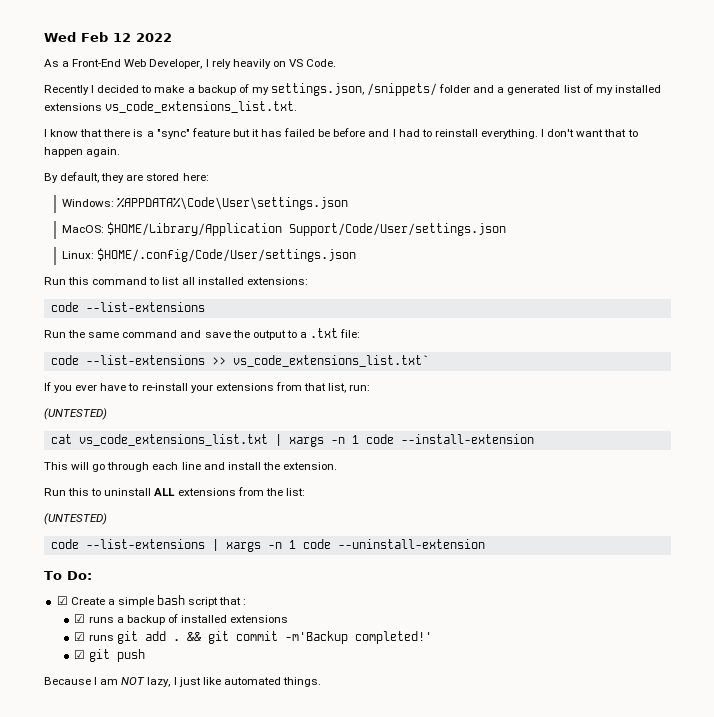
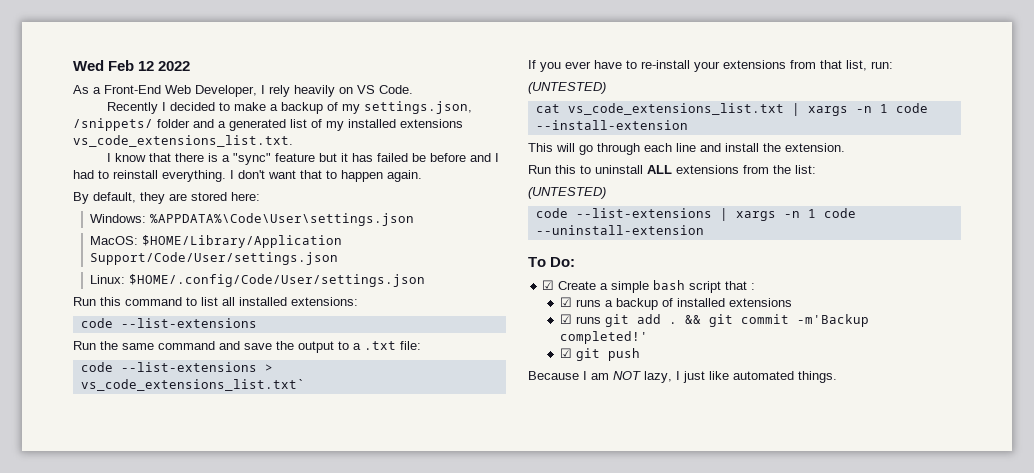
[211,357,226,365] >> -> [264,364,273,372] >

